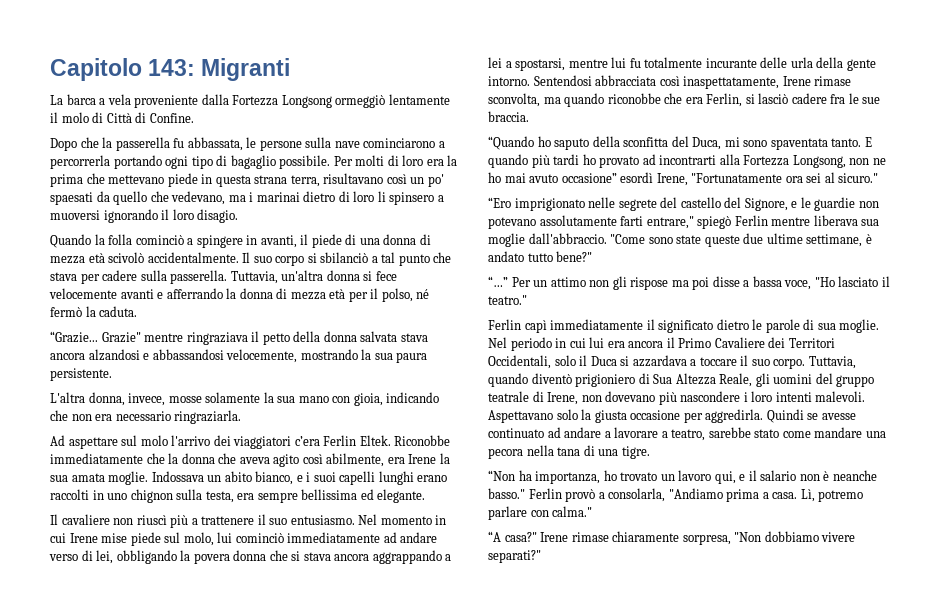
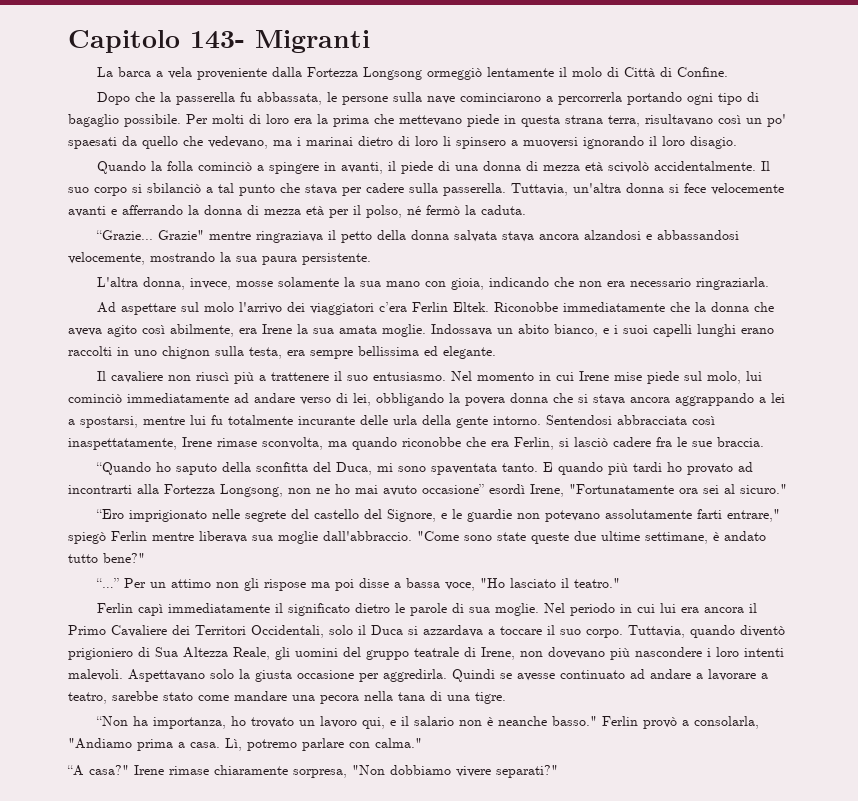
[148,59,196,76] 143: -> [190,31,245,49] 143-

